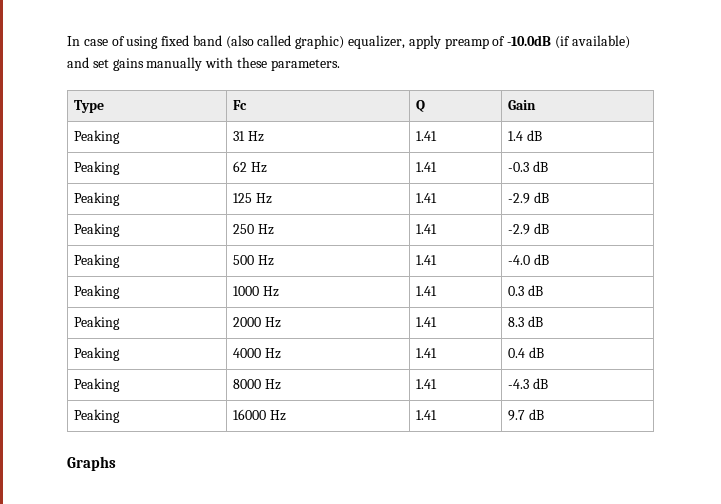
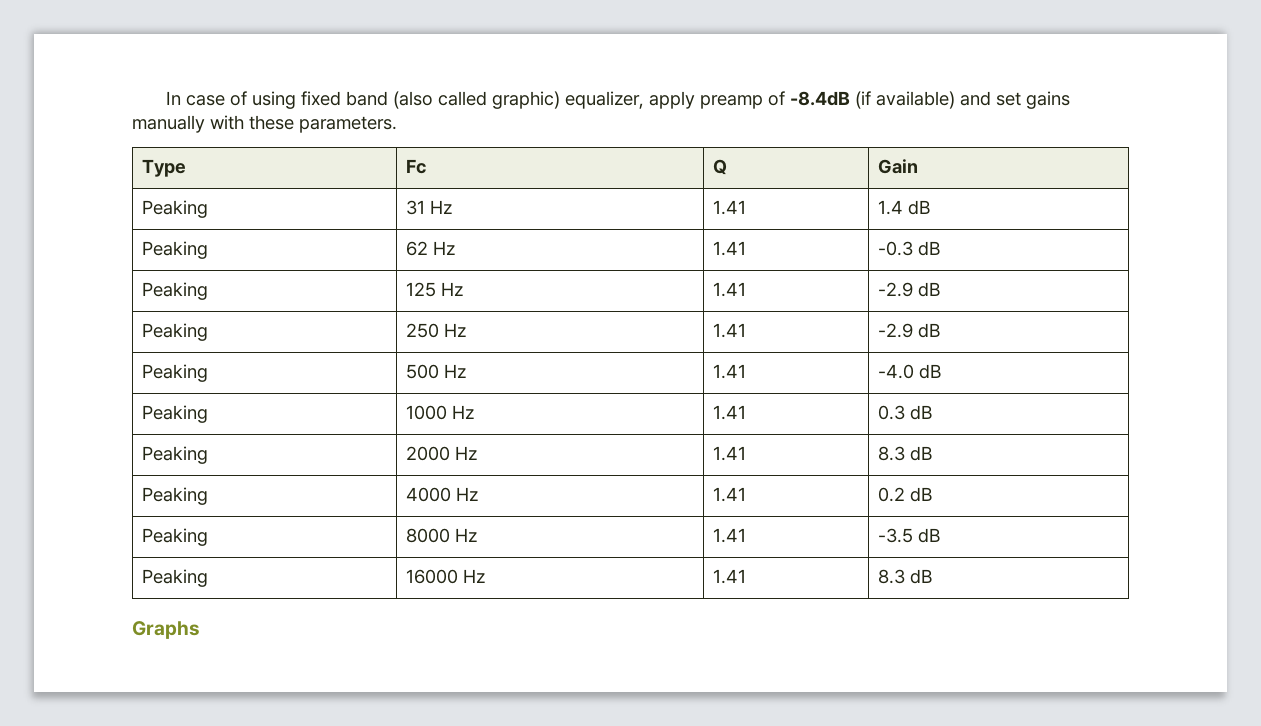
[507,35,552,46] -10.0dB -> [789,91,850,106] -8.4dB
[507,348,525,358] 0.4 -> [878,487,906,502] 0.2
[507,379,529,389] -4.3 -> [878,528,914,543] -3.5
[507,410,525,421] 9.7 -> [878,569,906,584] 8.3

